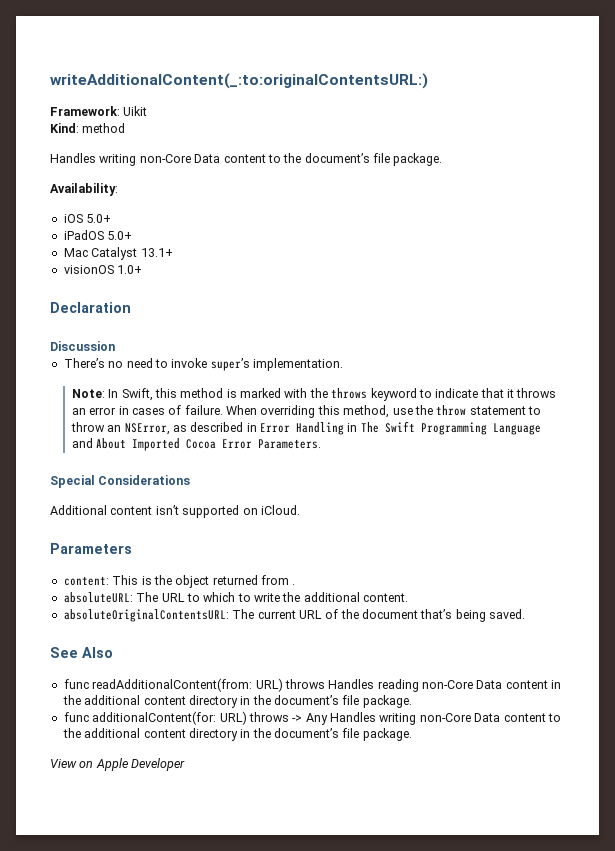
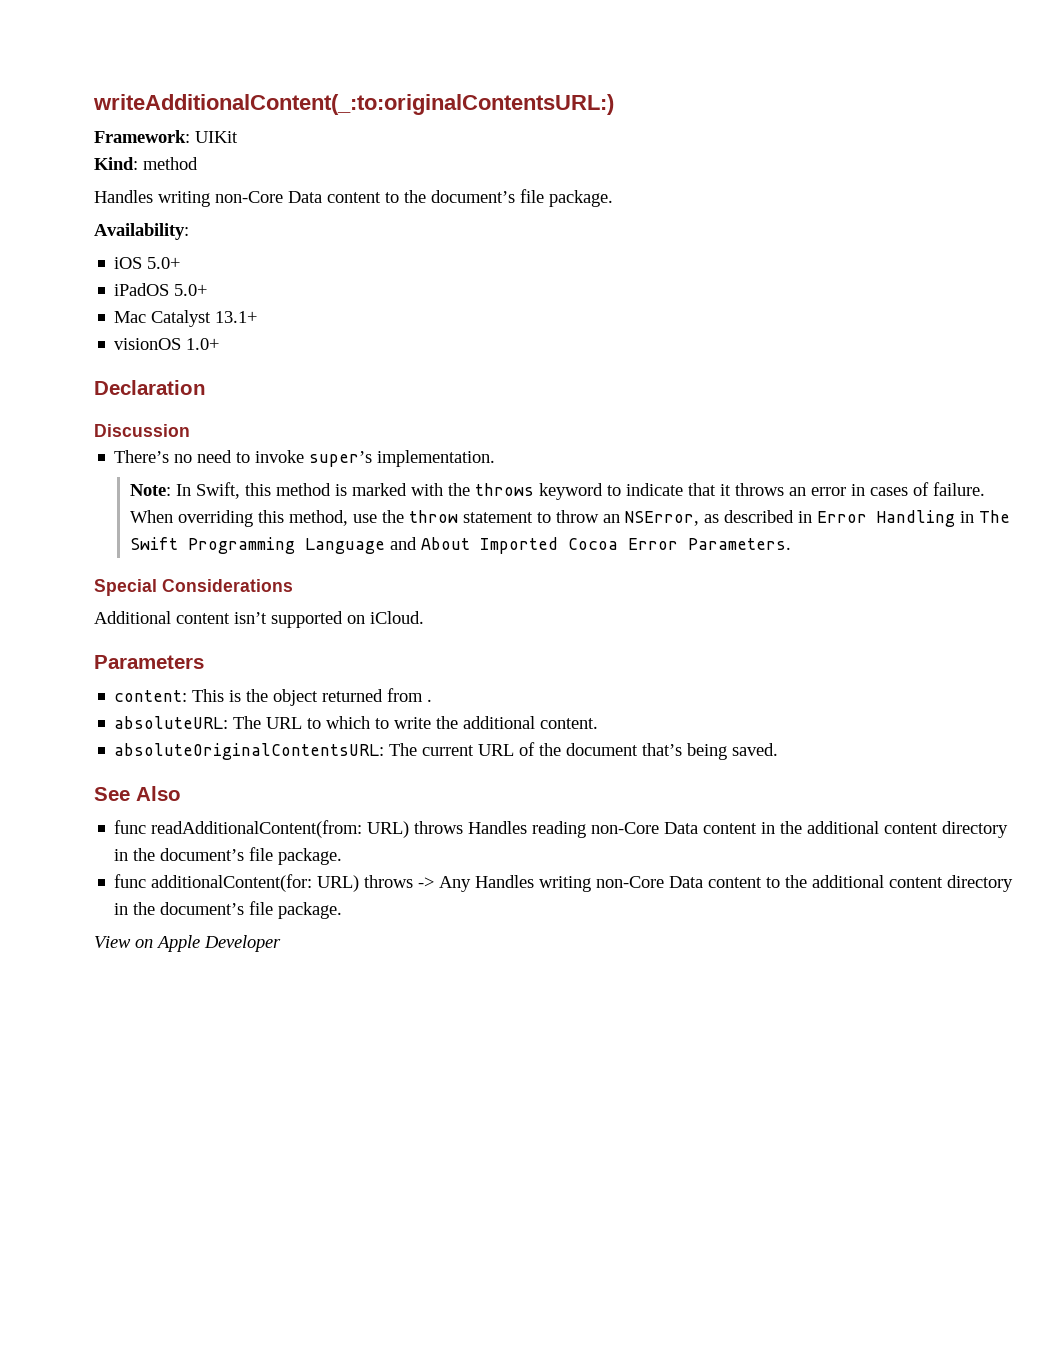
[123,106,148,116] Uikit -> [195,131,238,143] UIKit

